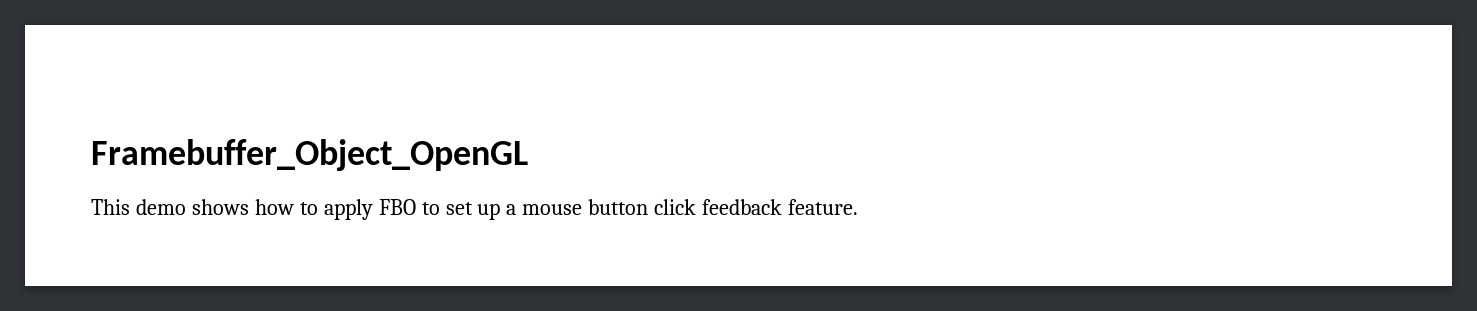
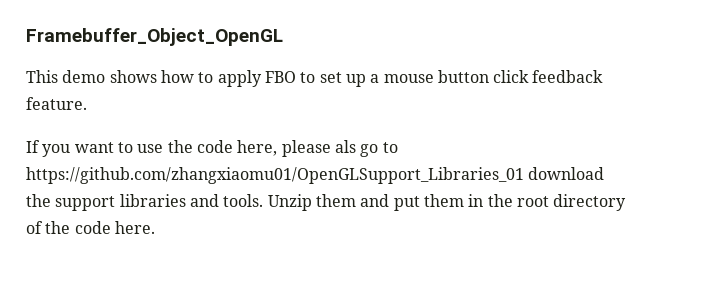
(859, 207) none -> [26,140,398,157] [26,167,605,184] [26,194,627,211] [26,221,155,234] // If you want to use the code here, please als go to https://github.com/zhangxiaomu01/OpenGLSupport_Libraries_01 download the support libraries and tools. Unzip them and put them in the root directory of the code here.

